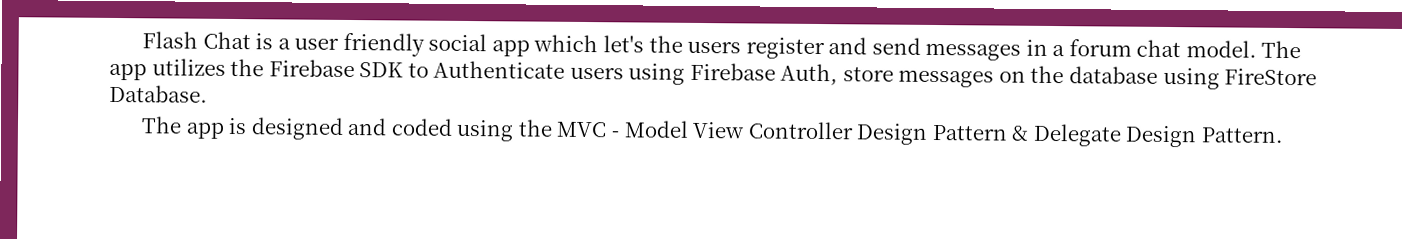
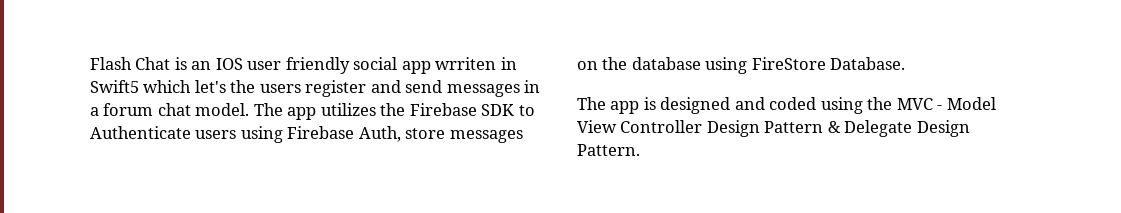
[277,38,291,50] a -> [191,58,243,70] an IOS
(530, 48) none -> [435,57,517,70] [90,80,139,93] wrriten in Swift5

